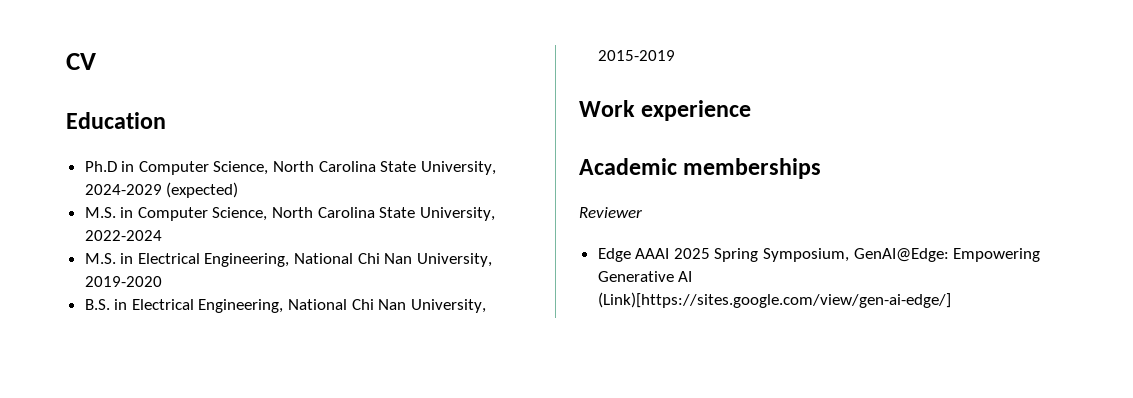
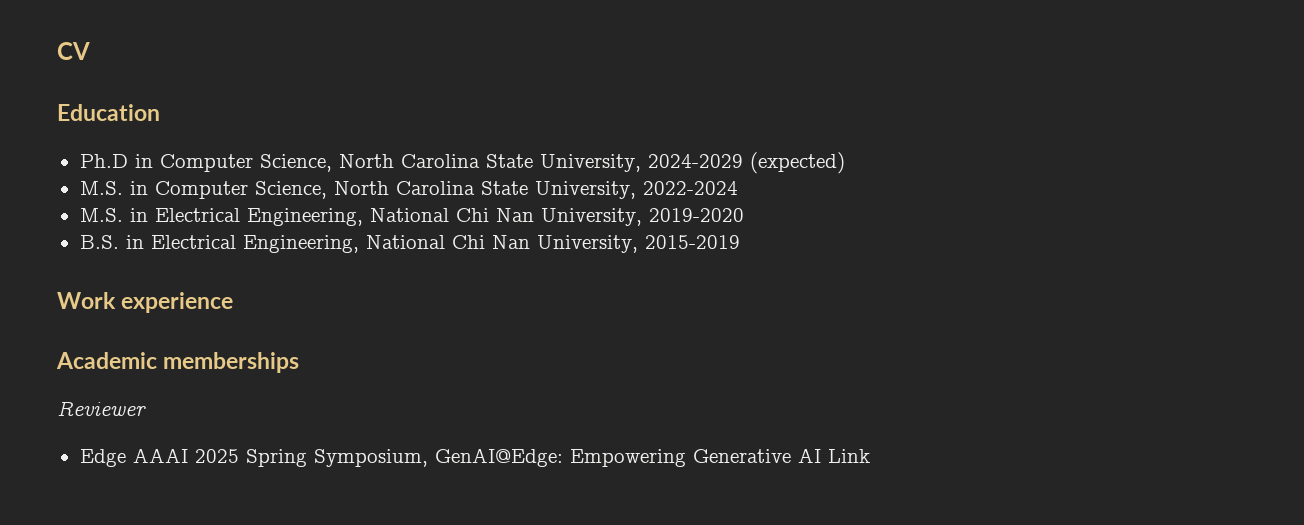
[597,292,951,308] (Link)[https://sites.google.com/view/gen-ai-edge/] -> [827,449,870,463] Link

